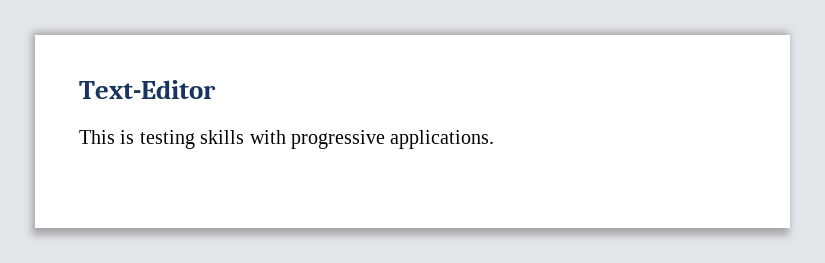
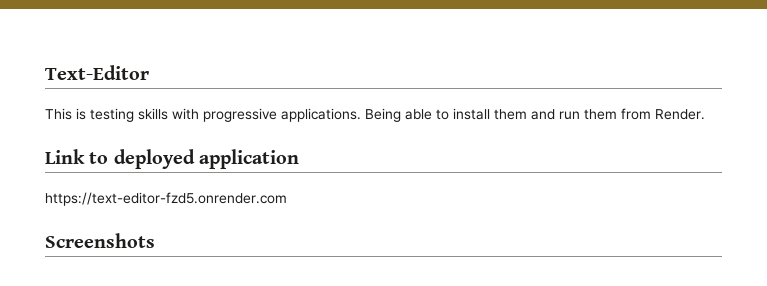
(495, 139) none -> [365,108,705,122] [45,149,300,169] [45,192,287,206] [45,233,155,248] Being able to install them and run them from Render. // Link to deployed application // https://text-editor-fzd5.onrender.com // Screenshots

